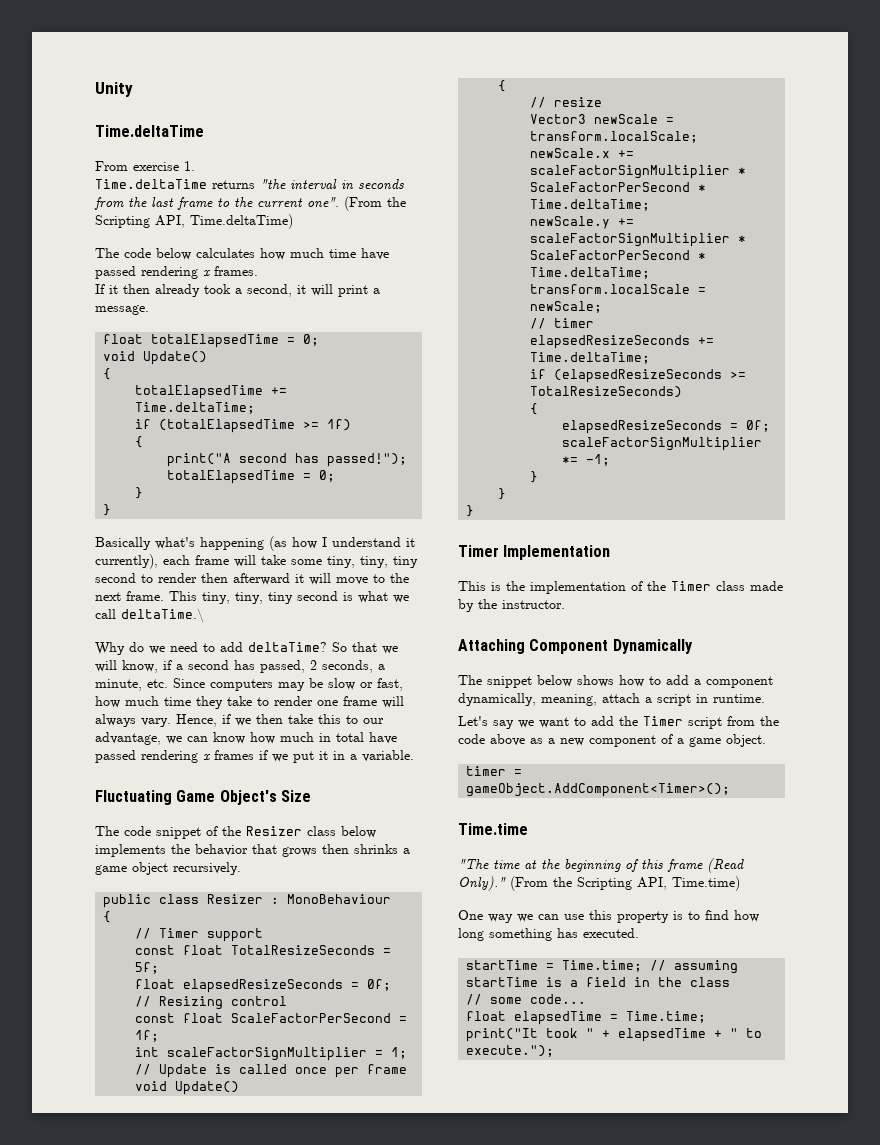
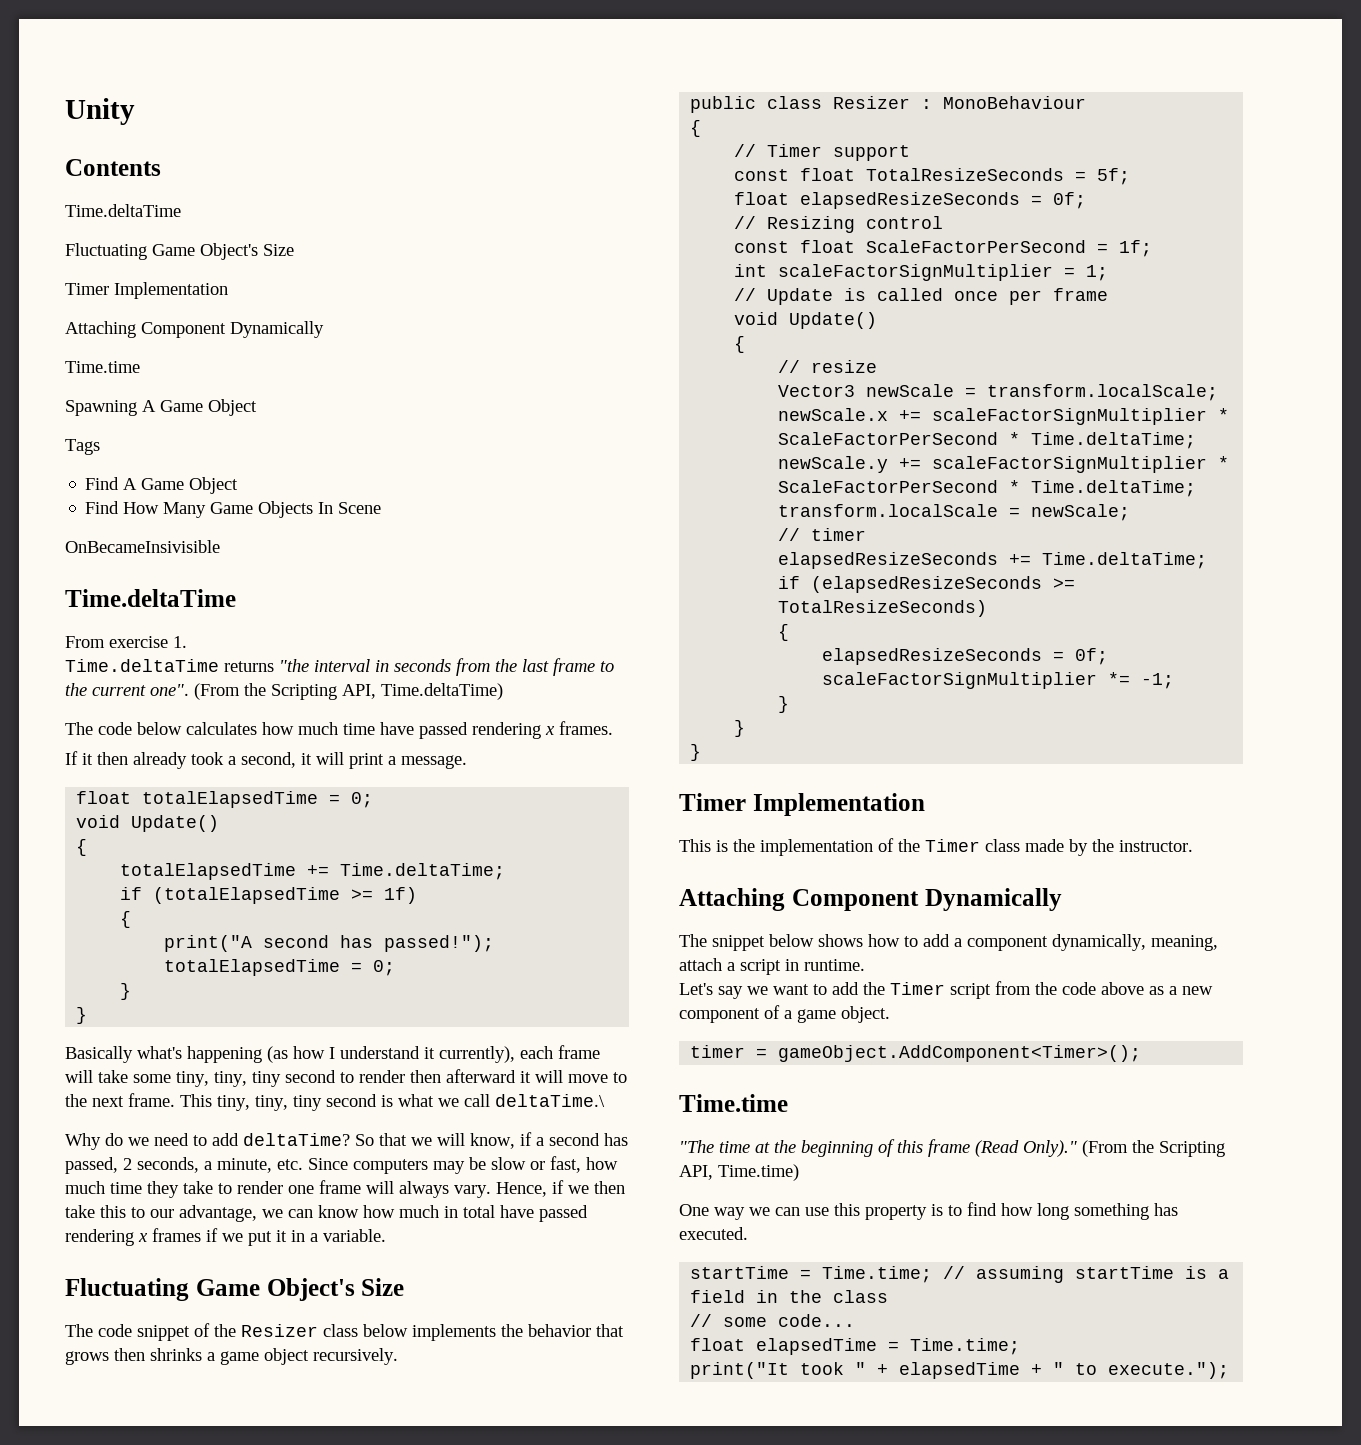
(133, 89) none -> [65,159,161,176] [65,204,181,217] [65,243,294,260] [65,282,228,299] [65,321,324,338] [65,361,140,373] [65,399,257,416] [65,439,100,455] [85,477,239,494] [85,501,382,518] [65,540,220,553] // Contents // Time.deltaTime // Fluctuating Game Object's Size // Timer Implementation // Attaching Component Dynamically // Time.time // Spawning A Game Object // Tags // Find A Game Object // Find How Many Game Objects In Scene // OnBecameInsivisible

